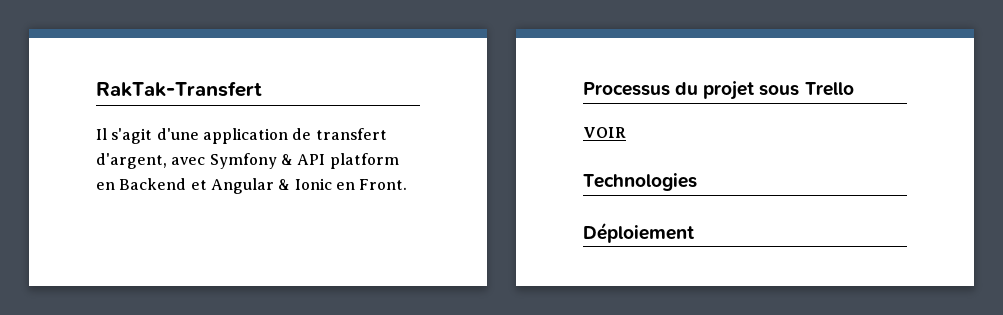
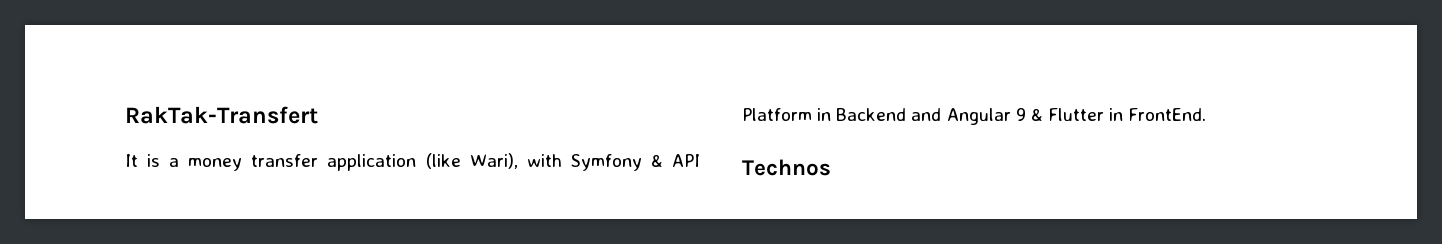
[96,128,387,144] [96,153,399,169] [96,178,408,194] [583,81,854,100] [583,127,626,138] [583,173,697,191] [583,222,694,243] Il s'agit d'une application de transfert d'argent, avec Symfony & API platform en Backend et Angular & Ionic en Front. // Processus du projet sous Trello // VOIR // Technologies // Déploiement -> [125,153,700,171] [742,108,1207,125] [742,159,831,176] It is a money transfer application (like Wari), with Symfony & API Platform in Backend and Angular 9 & Flutter in FrontEnd. // Technos

